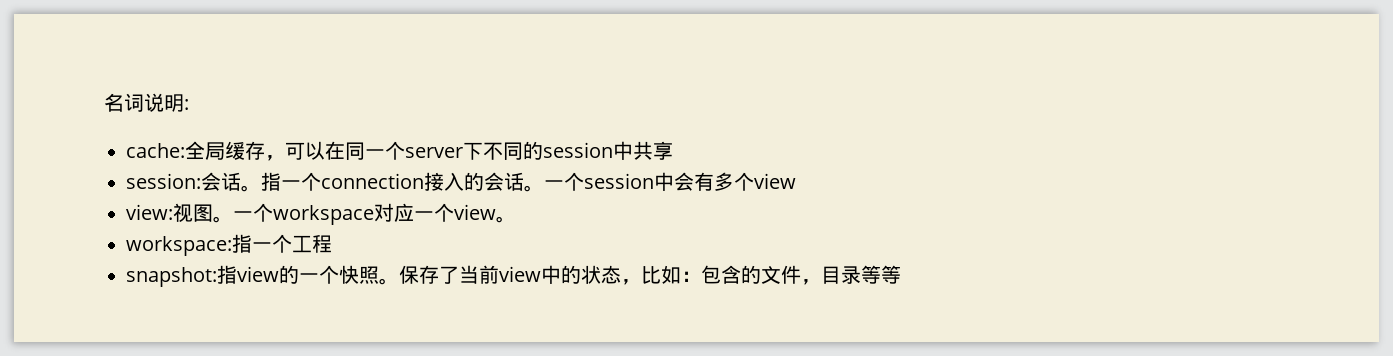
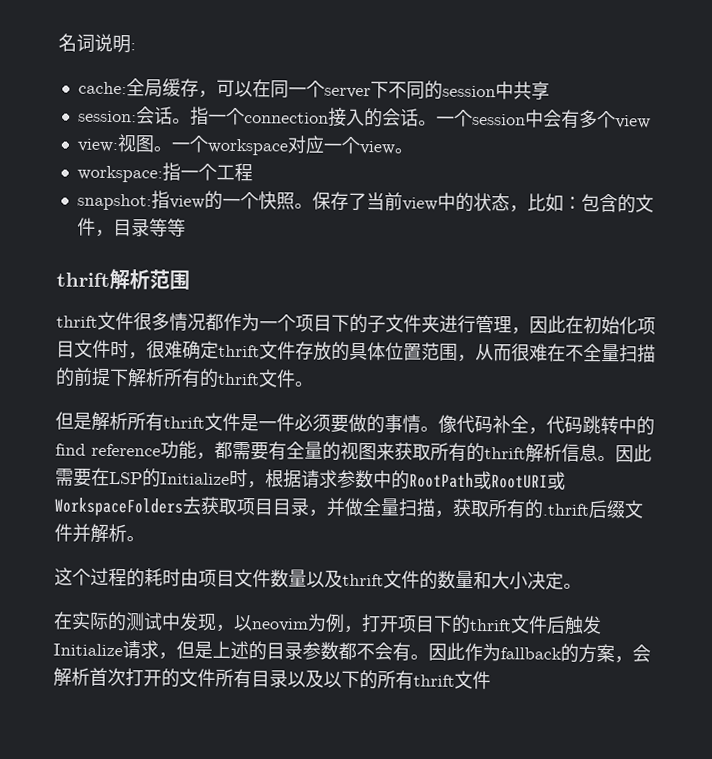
(901, 274) none -> [56,268,190,291] [56,311,656,335] [56,339,656,363] [55,367,313,388] [55,411,655,436] [55,440,652,463] [55,467,566,490] [54,496,644,519] [54,523,145,543] [54,567,582,590] [53,611,602,635] [53,640,651,664] [53,667,491,690] // thrift解析范围 // thrift文件很多情况都作为一个项目下的子文件夹进行管理，因此在初始化项目文件时，很难确定thrift文件存放的具体位置范围，从而很难在不全量扫描的前提下解析所有的thrift文件。 // 但是解析所有thrift文件是一件必须要做的事情。像代码补全，代码跳转中的find reference功能，都需要有全量的视图来获取所有的thrift解析信息。因此需要在LSP的Initialize时，根据请求参数中的RootPath或RootURI或WorkspaceFolders去获取项目目录，并做全量扫描，获取所有的.thrift后缀文件并解析。 // 这个过程的耗时由项目文件数量以及thrift文件的数量和大小决定。 // 在实际的测试中发现，以neovim为例，打开项目下的thrift文件后触发Initialize请求，但是上述的目录参数都不会有。因此作为fallback的方案，会解析首次打开的文件所有目录以及以下的所有thrift文件

